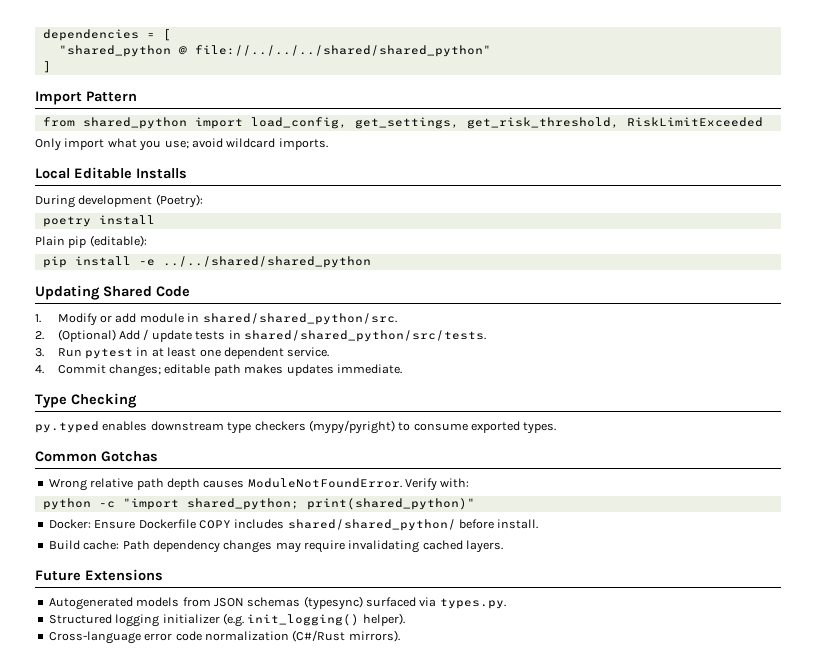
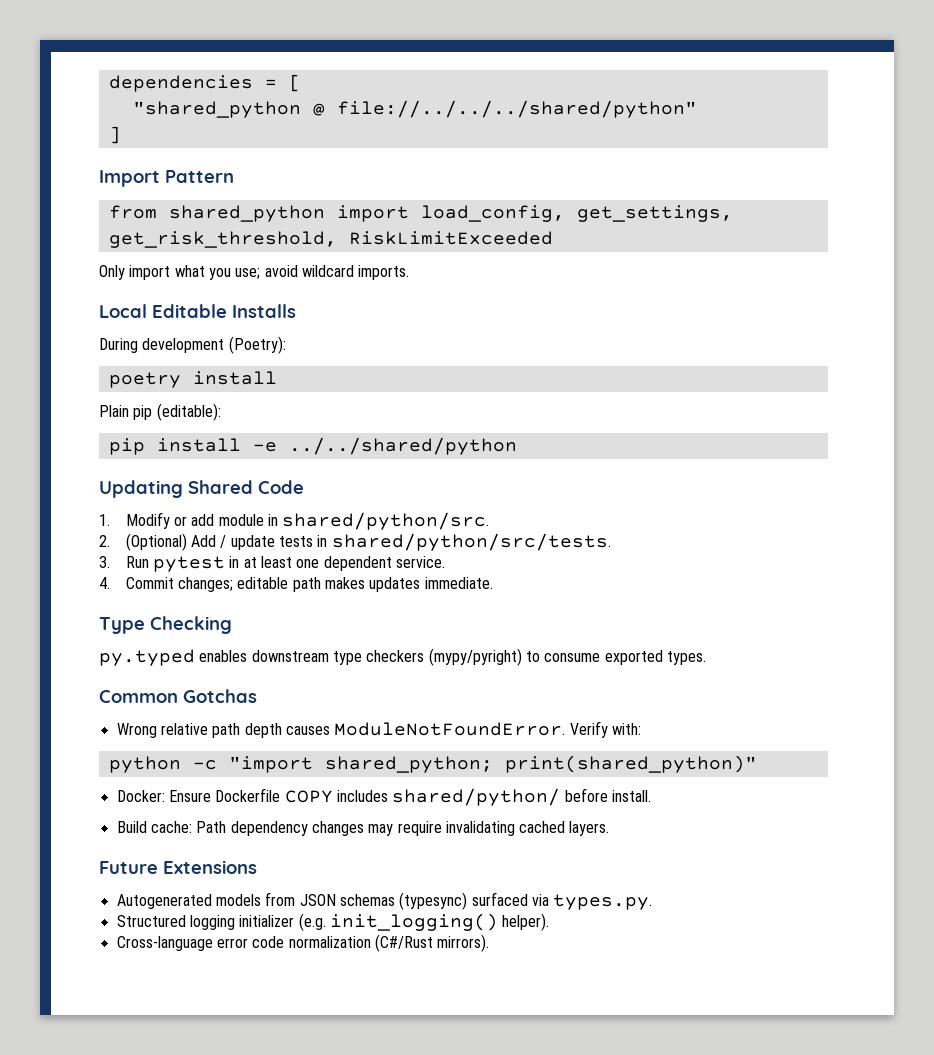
[194,45,491,57] file://../../../shared/shared_python" -> [336,100,697,118] file://../../../shared/python"
[162,256,371,268] ../../shared/shared_python -> [288,437,517,455] ../../shared/python
[202,313,397,325] shared/shared_python/src. -> [282,512,490,530] shared/python/src.
[243,330,486,342] shared/shared_python/src/tests. -> [331,533,611,551] shared/python/src/tests.
[287,519,456,531] shared/shared_python/ -> [392,788,561,806] shared/python/

